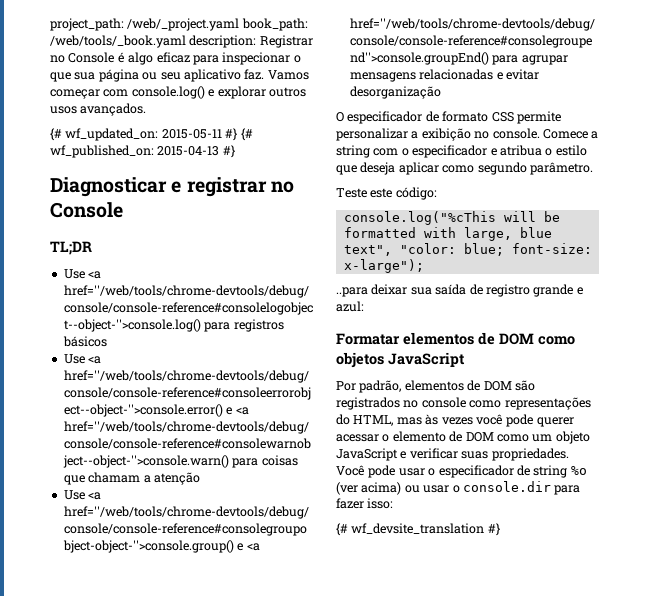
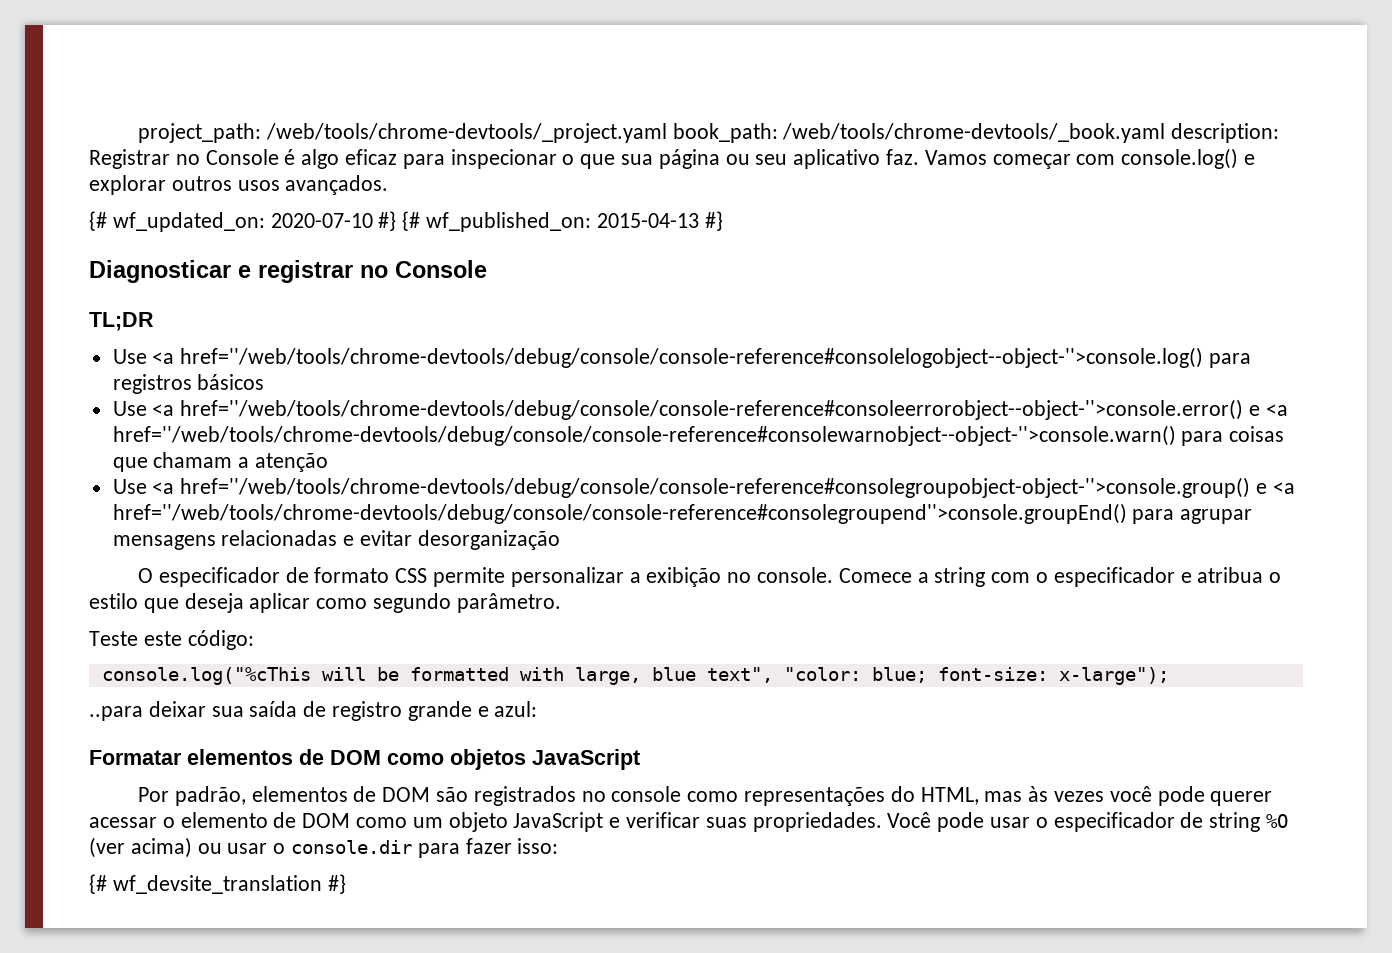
[127,18,308,31] [50,35,186,48] /web/_project.yaml book_path: /web/tools/_book.yaml -> [265,123,1166,143] /web/tools/chrome-devtools/_project.yaml book_path: /web/tools/chrome-devtools/_book.yaml
[161,129,222,139] 2015-05-11 -> [270,213,373,228] 2020-07-10
[570,466,587,475] %o -> [1266,814,1289,828] %O

